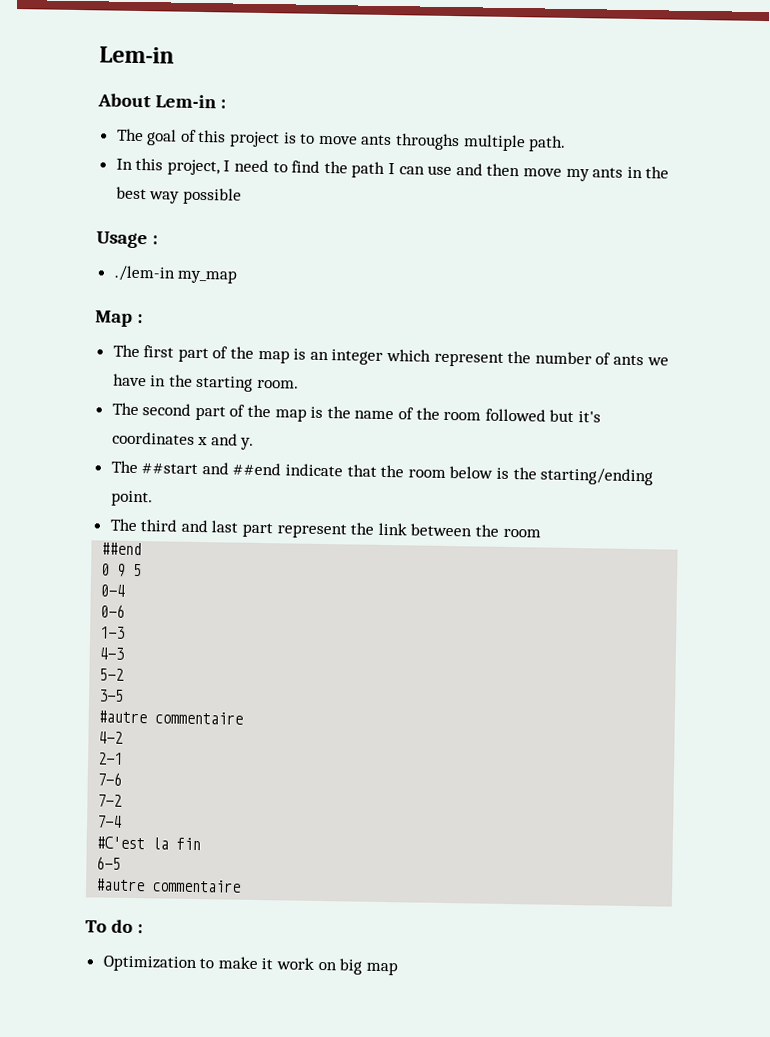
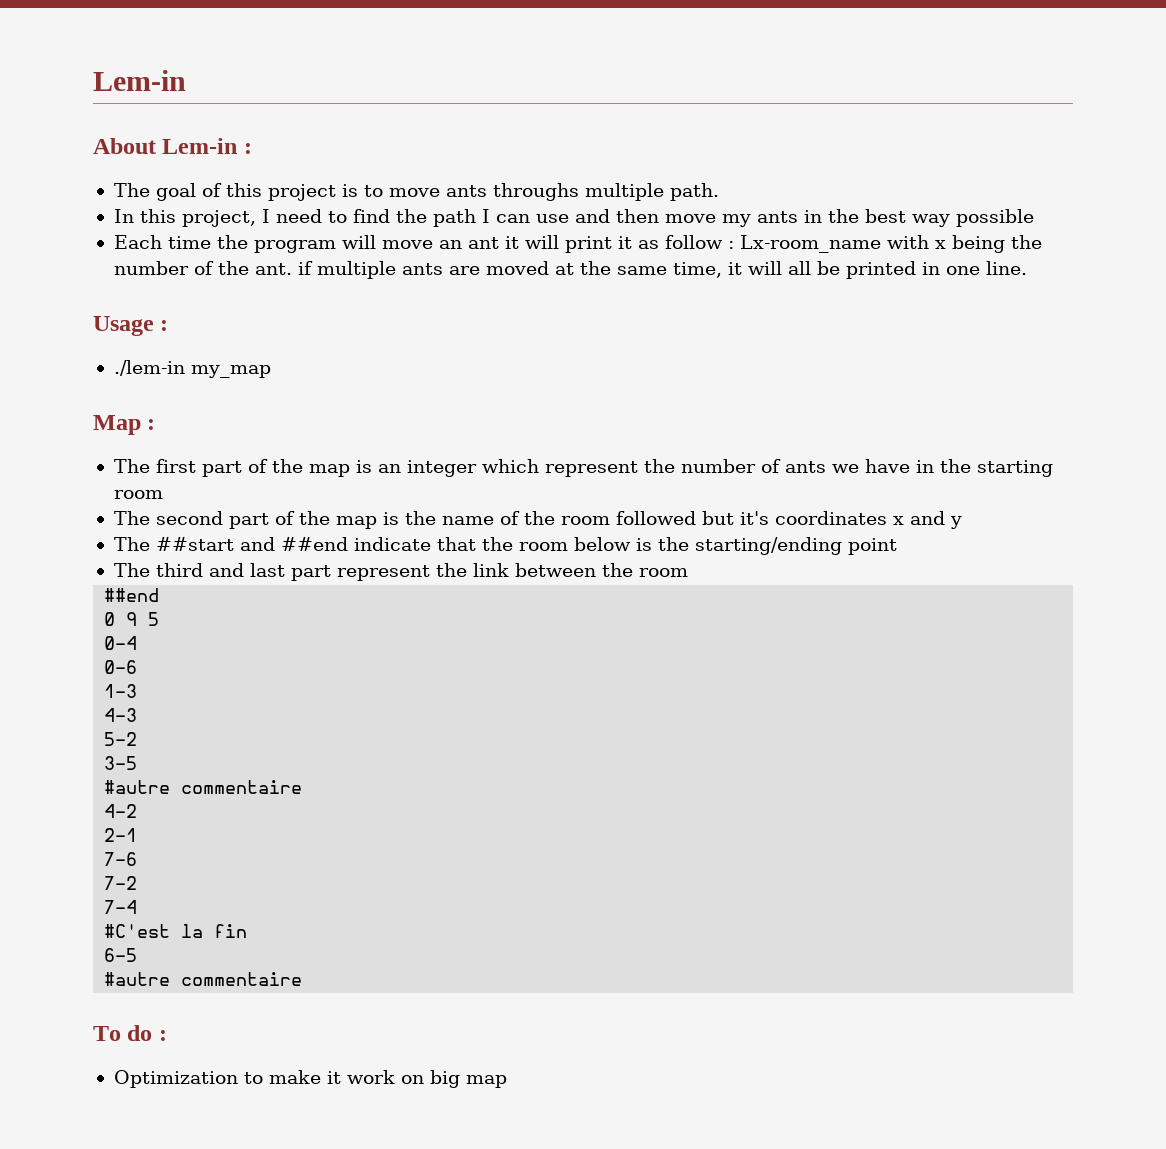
(242, 196) none -> [113,235,1042,253] [113,261,1027,279] // Each time the program will move an ant it will print it as follow : Lx-room_name with x being the number of the ant. if multiple ants are moved at the same time, it will all be printed in one line.
[257,379,300,389] room. -> [113,490,163,499] room
[240,437,255,450] y. -> [949,516,962,529] y
[110,490,153,507] point. -> [847,538,897,555] point

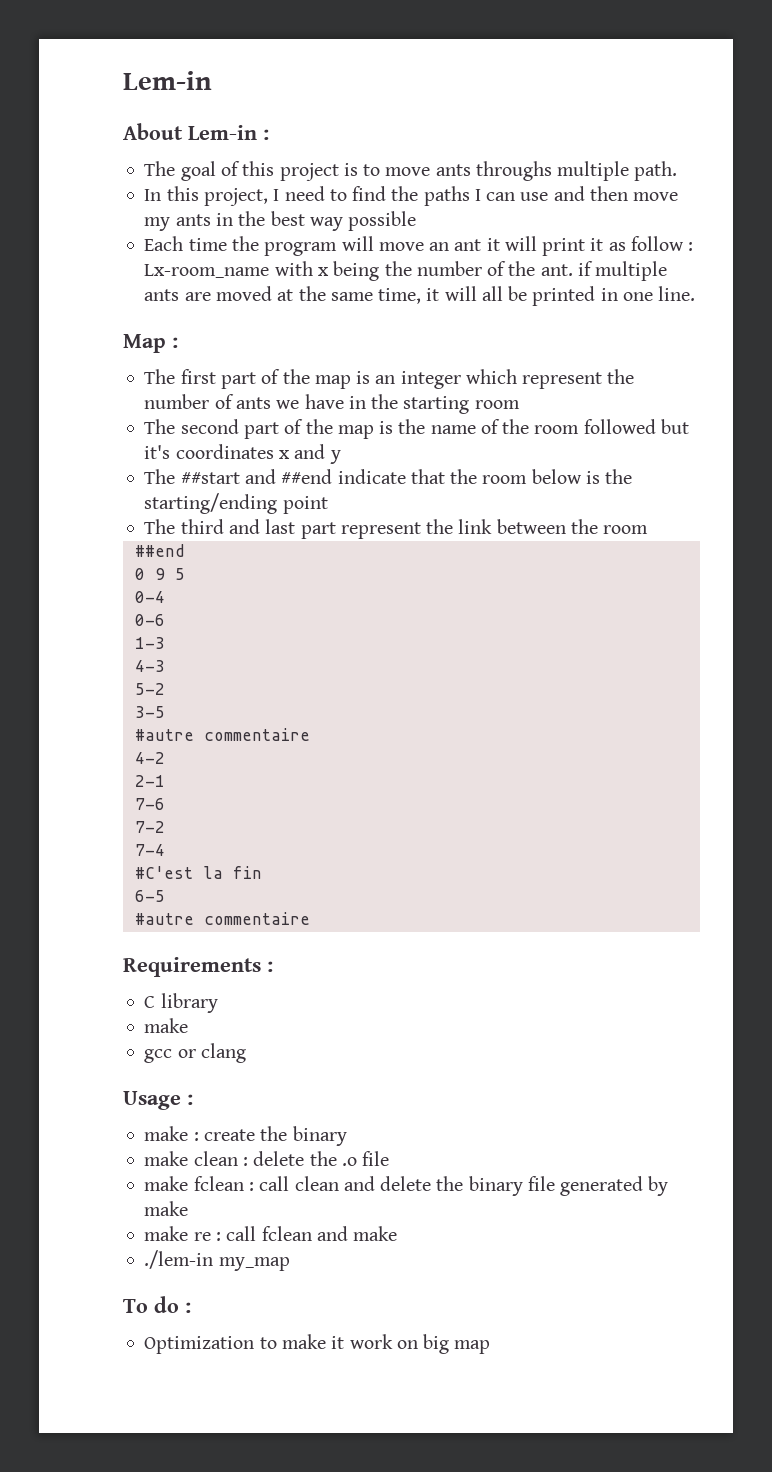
[432,209,476,227] path -> [423,186,470,206] paths
[93,316,169,336] [113,360,271,378] // Usage : // ./lem-in my_map -> (696, 293) none
(303, 979) none -> [123,957,273,977] [144,993,218,1013] [144,1018,189,1033] [144,1043,246,1063] [123,1091,193,1110] [144,1126,347,1146] [144,1151,390,1166] [144,1176,669,1196] [144,1201,189,1216] [144,1226,398,1241] [144,1250,290,1271] // Requirements : // C library // make // gcc or clang // Usage : // make : create the binary // make clean : delete the .o file // make fclean : call clean and delete the binary file generated by make // make re : call fclean and make // ./lem-in my_map

